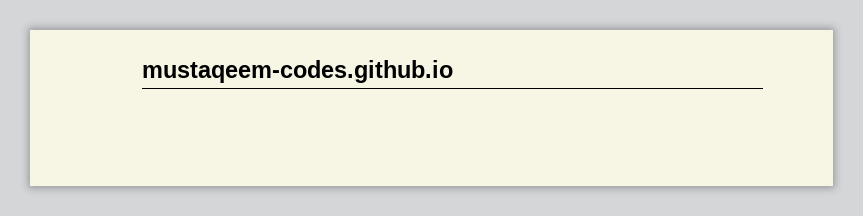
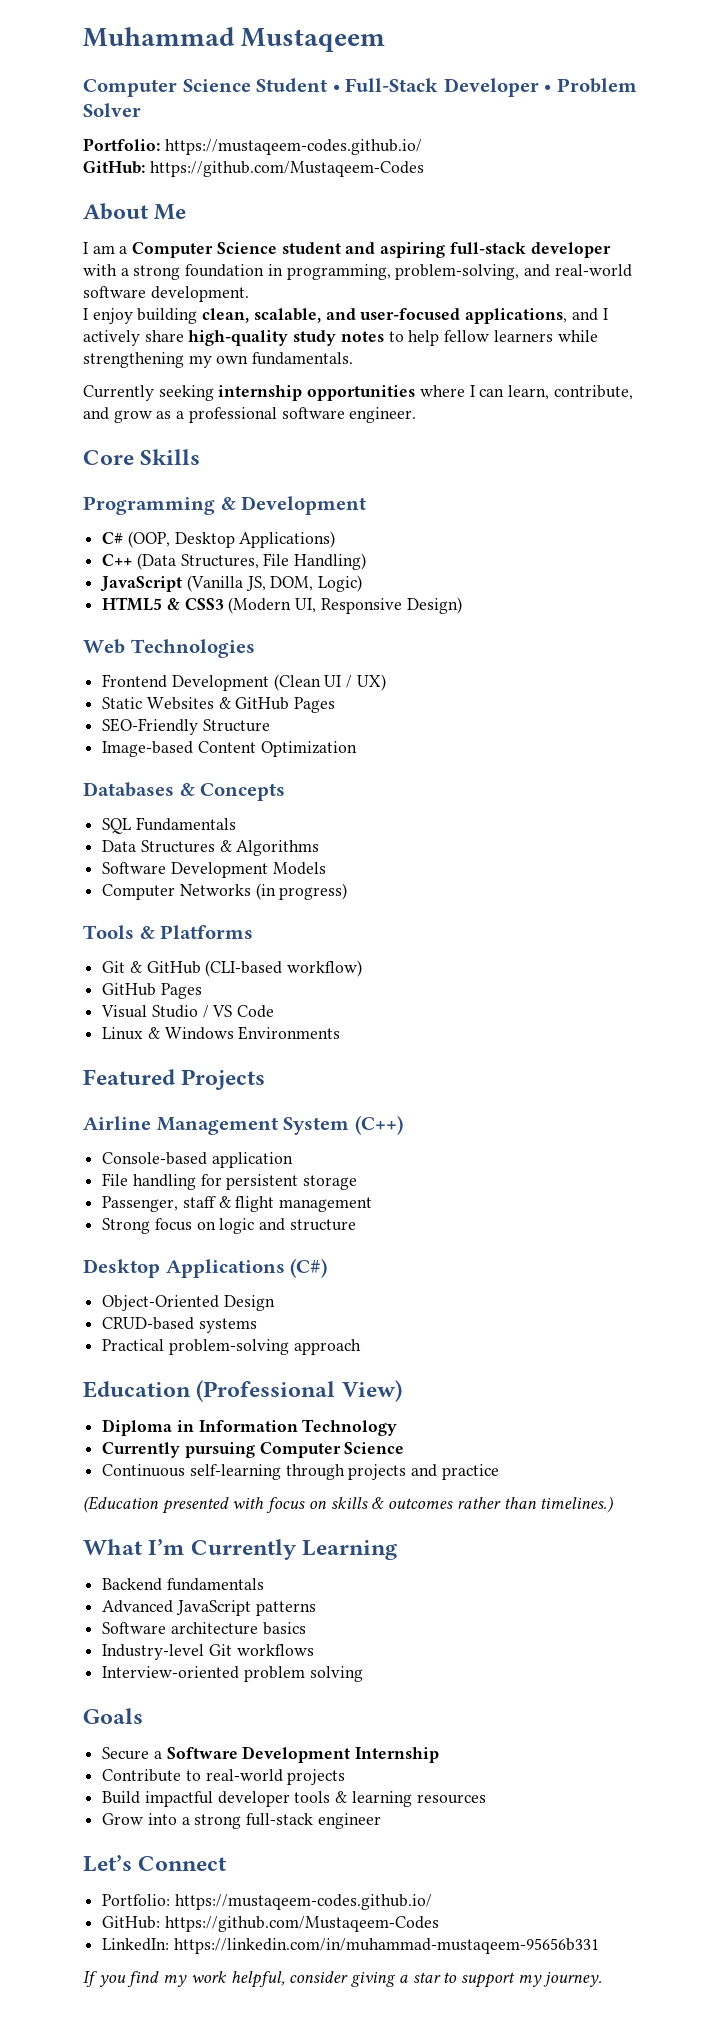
[142,60,453,83] mustaqeem-codes.github.io -> [83,27,386,52] [83,78,637,97] [83,103,141,117] [83,138,422,155] [83,161,424,177] [83,203,187,220] [83,242,611,258] [83,264,632,280] [83,286,249,302] [83,308,608,324] [83,330,598,346] [83,352,354,368] [83,385,633,401] [83,407,417,423] [83,449,201,465] [83,496,367,515] [102,531,336,548] [102,553,367,570] [100,575,363,592] [102,597,462,614] [83,639,255,658] [102,674,386,691] [102,697,336,713] [102,718,270,735] [102,741,357,757] [83,782,286,801] [102,817,236,834] [102,840,320,856] [102,862,326,878] [102,883,348,900] [83,925,254,939] [102,960,363,977] [102,983,202,999] [101,1005,275,1018] [102,1026,341,1040] [83,1069,266,1090] [83,1115,403,1135] [102,1152,293,1168] [102,1173,358,1190] [102,1196,373,1212] [102,1218,356,1234] [83,1258,328,1278] [102,1295,275,1311] [102,1317,257,1333] [102,1339,361,1355] [83,1380,402,1402] [102,1419,398,1436] [102,1442,405,1458] [102,1464,499,1480] [83,1496,614,1514] [83,1539,398,1560] [102,1578,264,1591] [102,1600,316,1616] [102,1622,306,1635] [102,1644,314,1660] [102,1666,363,1682] [83,1708,143,1724] [102,1746,440,1763] [102,1769,346,1785] [102,1791,486,1807] [102,1813,381,1829] [83,1855,228,1872] [102,1894,432,1910] [102,1916,439,1932] [102,1938,599,1954] [83,1971,603,1988] Muhammad Mustaqeem // Computer Science Student • Full-Stack Developer • Problem Solver // Portfolio: https://mustaqeem-codes.github.io/ // GitHub: https://github.com/Mustaqeem-Codes // About Me // I am a Computer Science student and aspiring full-stack developer with a strong foundation in programming, problem-solving, and real-world software development. // I enjoy building clean, scalable, and user-focused applications, and I actively share high-quality study notes to help fellow learners while strengthening my own fundamentals. // Currently seeking internship opportunities where I can learn, contribute, and grow as a professional software engineer. // Core Skills // Programming & Development // C# (OOP, Desktop Applications) // C++ (Data Structures, File Handling) // JavaScript (Vanilla JS, DOM, Logic) // HTML5 & CSS3 (Modern UI, Responsive Design) // Web Technologies // Frontend Development (Clean UI / UX) // Static Websites & GitHub Pages // SEO-Friendly Structure // Image-based Content Optimization // Databases & Concepts // SQL Fundamentals // Data Structures & Algorithms // Software Development Models // Computer Networks (in progress) // Tools & Platforms // Git & GitHub (CLI-based workflow) // GitHub Pages // Visual Studio / VS Code // Linux & Windows Environments // Featured Projects // Airline Management System (C++) // Console-based application // File handling for persistent storage // Passenger, staff & flight management // Strong focus on logic and structure // Desktop Applications (C#) // Object-Oriented Design // CRUD-based systems // Practical problem-solving approach // Education (Professional View) // Diploma in Information Technology // Currently pursuing Computer Science // Continuous self-learning through projects and practice // (Education presented with focus on skills & outcomes rather than timelines.) // What I’m Currently Learning // Backend fundamentals // Advanced JavaScript patterns // Software architecture basics // Industry-level Git workflows // Interview-oriented problem solving // Goals // Secure a Software Development Internship // Contribute to real-world projects // Build impactful developer tools & learning resources // Grow into a strong full-stack engineer // Let’s Connect // Portfolio: https://mustaqeem-codes.github.io/ // GitHub: https://github.com/Mustaqeem-Codes // LinkedIn: https://linkedin.com/in/muhammad-mustaqeem-95656b331 // If you find my work helpful, consider giving a star to support my journey.

